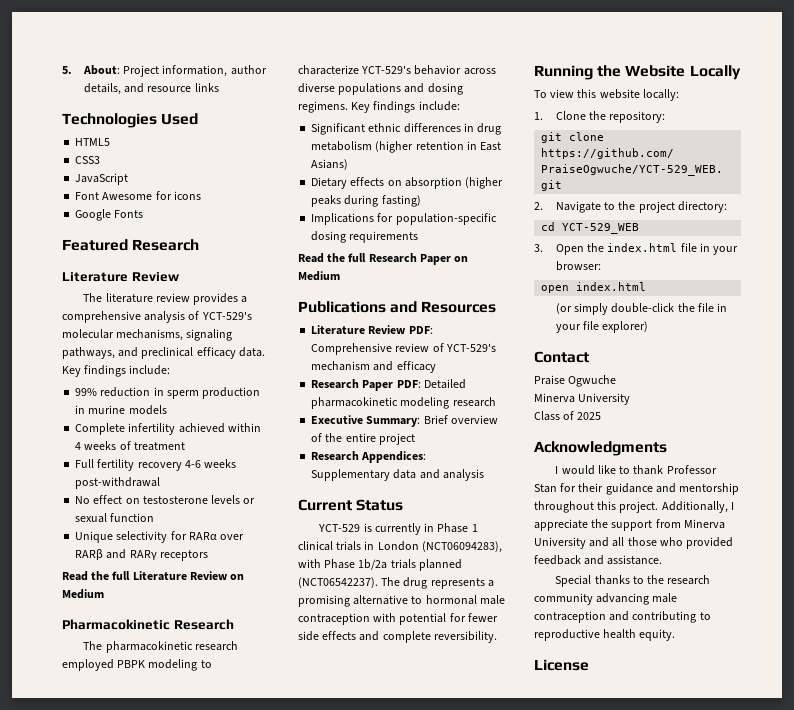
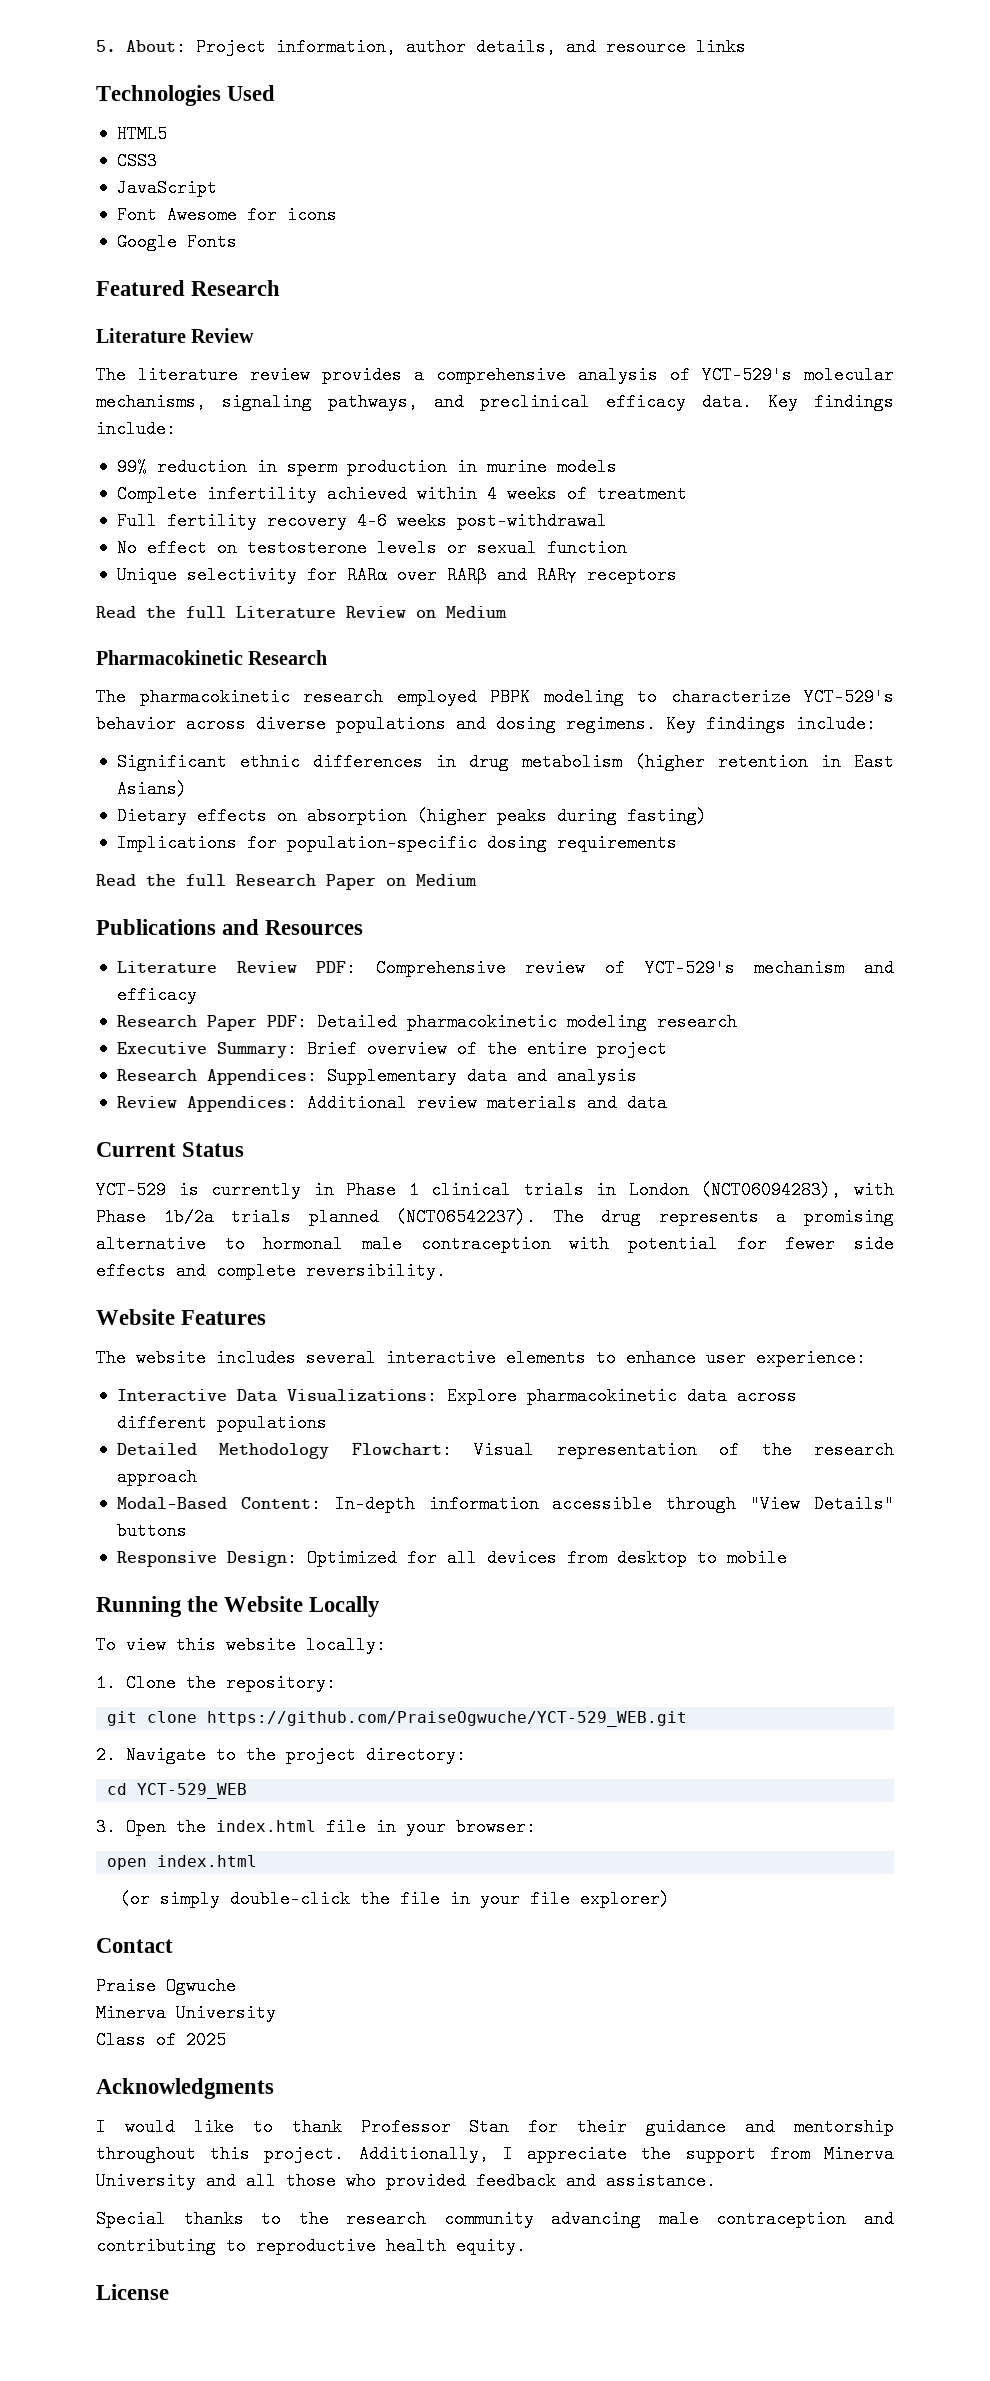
(484, 475) none -> [116,1094,667,1112] // Review Appendices: Additional review materials and data
(497, 637) none -> [96,1309,267,1325] [96,1349,866,1367] [116,1387,797,1405] [116,1414,327,1432] [116,1441,895,1459] [116,1468,197,1486] [116,1495,895,1513] [116,1522,187,1540] [116,1549,787,1567] // Website Features // The website includes several interactive elements to enhance user experience: // Interactive Data Visualizations: Explore pharmacokinetic data across different populations // Detailed Methodology Flowchart: Visual representation of the research approach // Modal-Based Content: In-depth information accessible through "View Details" buttons // Responsive Design: Optimized for all devices from desktop to mobile

